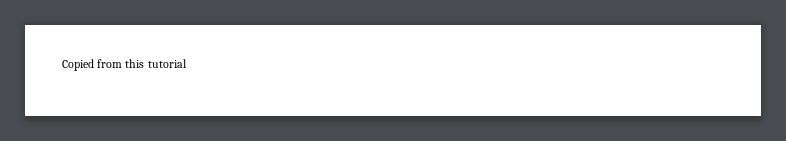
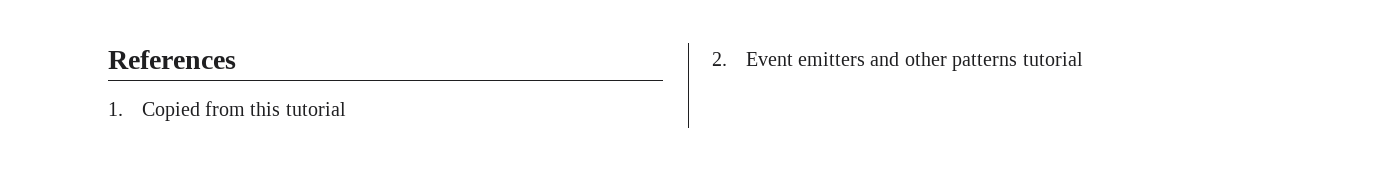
(62, 65) none -> [108,50,236,69] [108,102,123,116] References // 1.
(187, 63) none -> [712,52,1083,71] // 2. Event emitters and other patterns tutorial

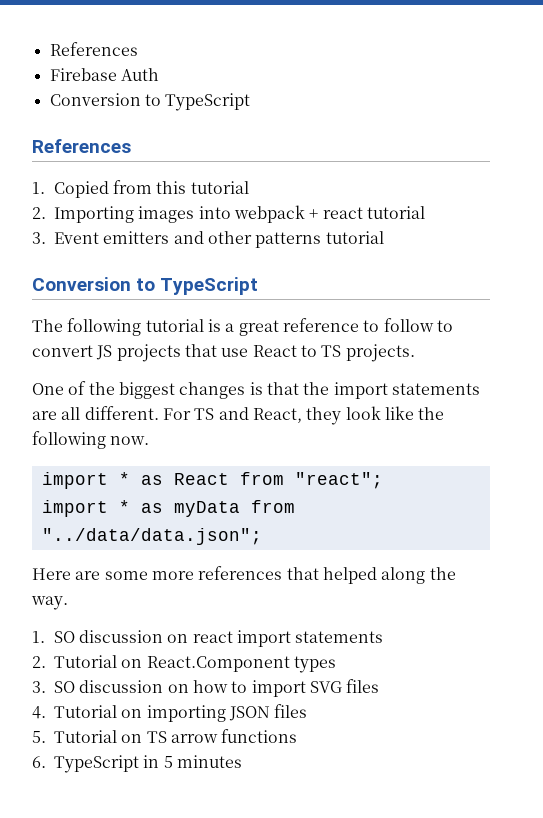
[108,50,236,69] References -> [49,42,138,56] [49,68,159,81] [49,93,251,111] [32,139,131,153] References // Firebase Auth // Conversion to TypeScript // References
(727, 59) none -> [54,205,425,223] [32,232,46,244] Importing images into webpack + react tutorial // 3.
(1083, 59) none -> [32,277,259,295] [32,318,453,336] [32,344,415,362] [32,381,480,399] [32,406,445,425] [32,431,150,449] [41,472,383,489] [41,500,295,517] [41,528,262,545] [32,566,456,584] [31,596,68,610] [32,630,384,647] [32,655,336,673] [32,679,380,697] [32,704,308,722] [32,729,298,743] [32,755,242,773] // Conversion to TypeScript // The following tutorial is a great reference to follow to convert JS projects that use React to TS projects. // One of the biggest changes is that the import statements are all different. For TS and React, they look like the following now. // import * as React from "react"; // import * as myData from "../data/data.json"; // Here are some more references that helped along the way. // 1. SO discussion on react import statements // 2. Tutorial on React.Component types // 3. SO discussion on how to import SVG files // 4. Tutorial on importing JSON files // 5. Tutorial on TS arrow functions // 6. TypeScript in 5 minutes

